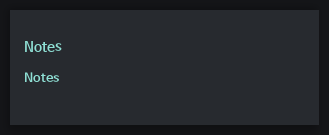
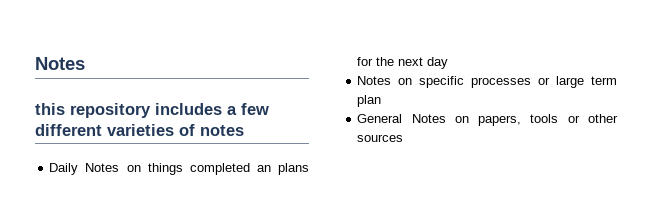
[24,72,59,82] Notes -> [35,103,269,118] [35,124,244,136] [49,163,309,175] [357,57,449,69] [357,76,617,88] [357,95,382,107] [357,114,618,126] [357,134,404,142] this repository includes a few different varieties of notes // Daily Notes on things completed an plans for the next day // Notes on specific processes or large term plan // General Notes on papers, tools or other sources

